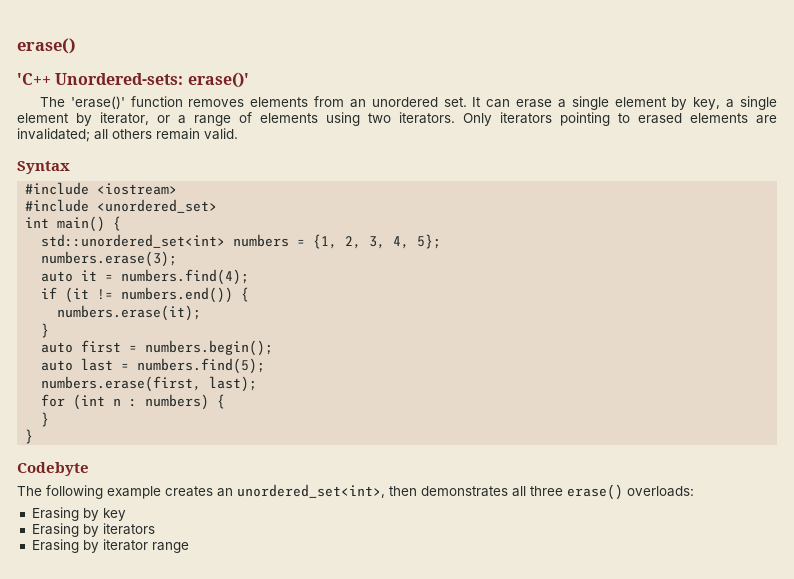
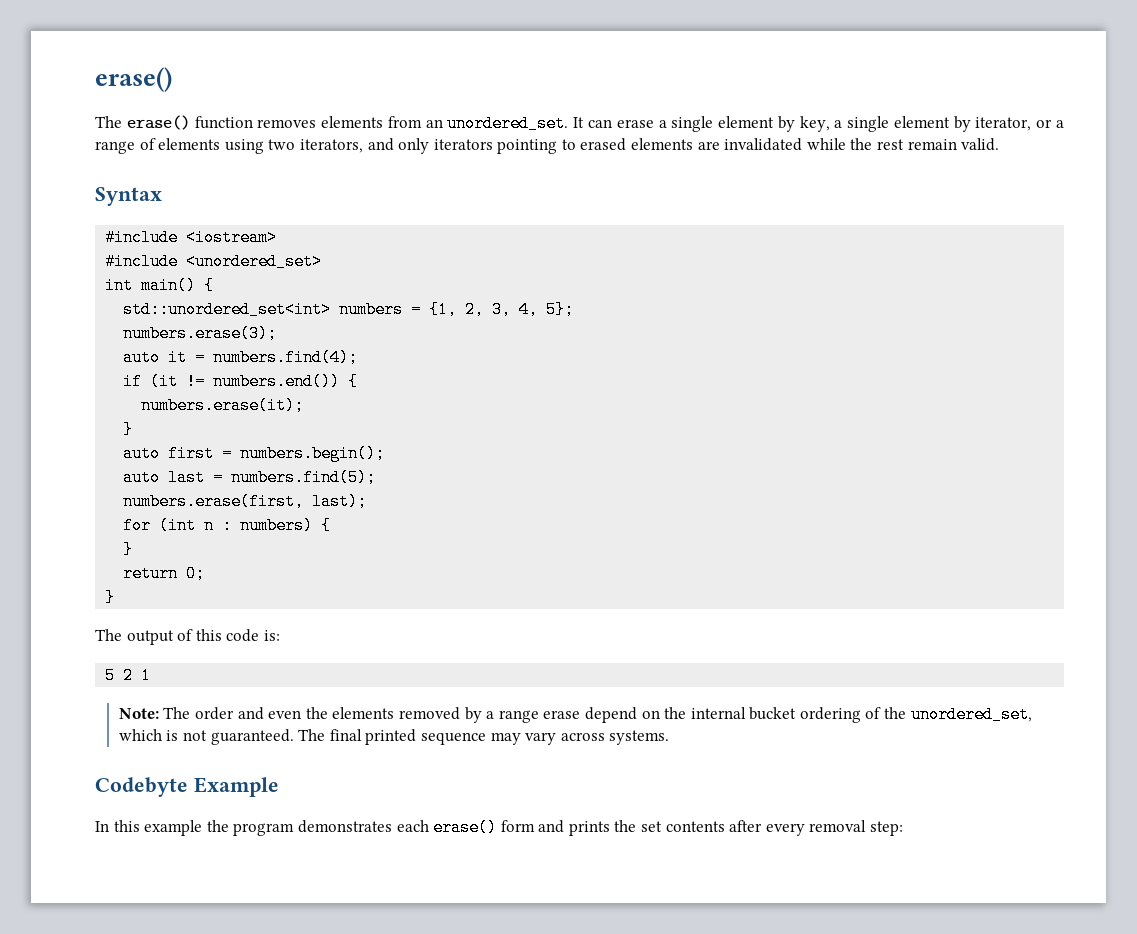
[17,38,76,54] [17,72,249,88] [39,96,125,109] erase() // 'C++ Unordered-sets: erase()' // The 'erase()' -> [95,67,172,92] [95,115,190,130] erase() // The erase()
[371,97,467,107] unordered set. -> [447,115,569,132] unordered_set.
[399,112,492,126] iterators. Only -> [299,138,430,154] iterators, and only
[17,128,152,142] invalidated; all others -> [724,138,905,151] invalidated while the rest
[25,429,34,444] [17,462,89,476] [17,484,694,500] [31,507,126,521] [31,523,155,537] [31,539,189,553] // } // Codebyte // The following example creates an unordered_set<int>, then demonstrates all three erase() overloads: // Erasing by key // Erasing by iterators // Erasing by iterator range -> [123,565,206,582] [105,589,116,606] [95,629,280,645] [105,667,152,684] [118,706,1032,723] [118,729,670,745] [95,777,279,797] [95,819,904,836] // return 0; // } // The output of this code is: // 5 2 1 // Note: The order and even the elements removed by a range erase depend on the internal bucket ordering of the unordered_set, which is not guaranteed. The final printed sequence may vary across systems. // Codebyte Example // In this example the program demonstrates each erase() form and prints the set contents after every removal step:

